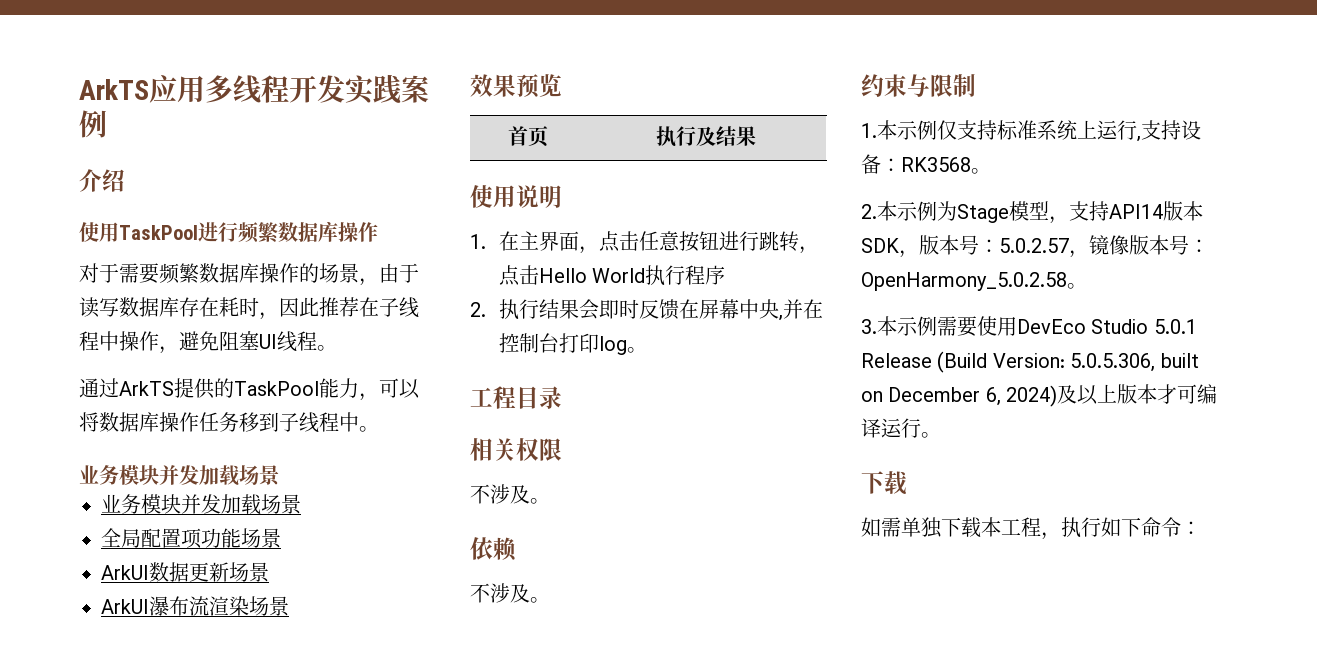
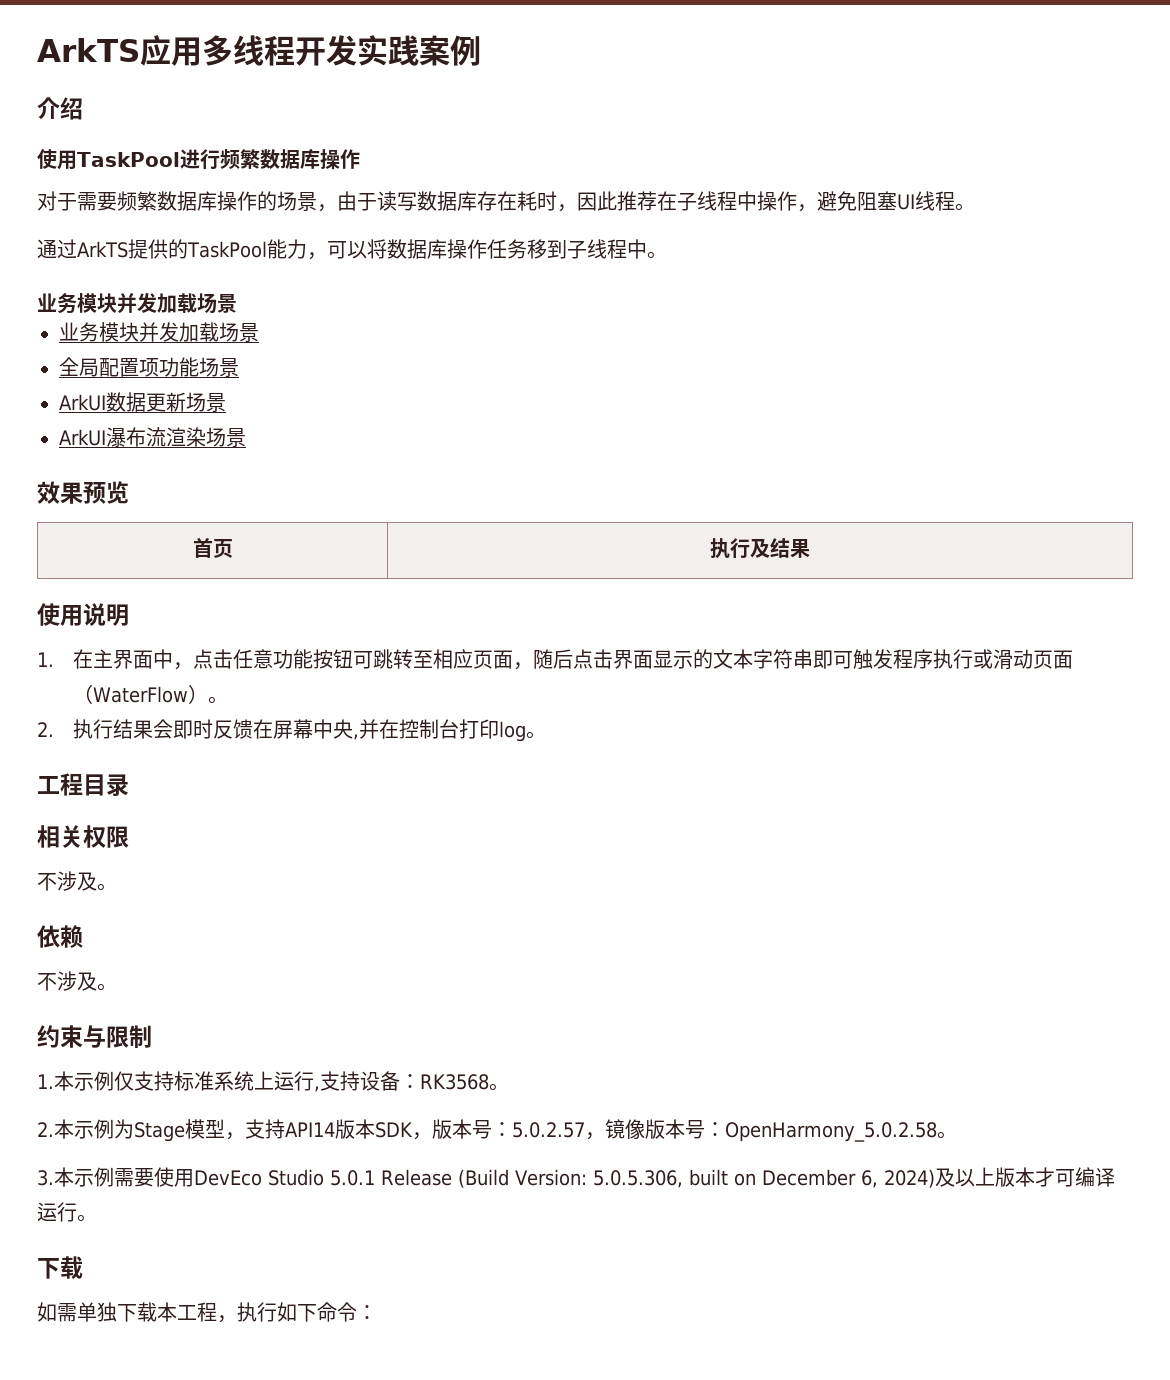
(579, 241) none -> [152,649,173,669] 中
[678,231,819,254] [498,265,726,286] 按钮进行跳转，点击Hello World执行程序 -> [272,649,1073,670] [72,684,228,704] 功能按钮可跳转至相应页面，随后点击界面显示的文本字符串即可触发程序执行或滑动页面（WaterFlow）。

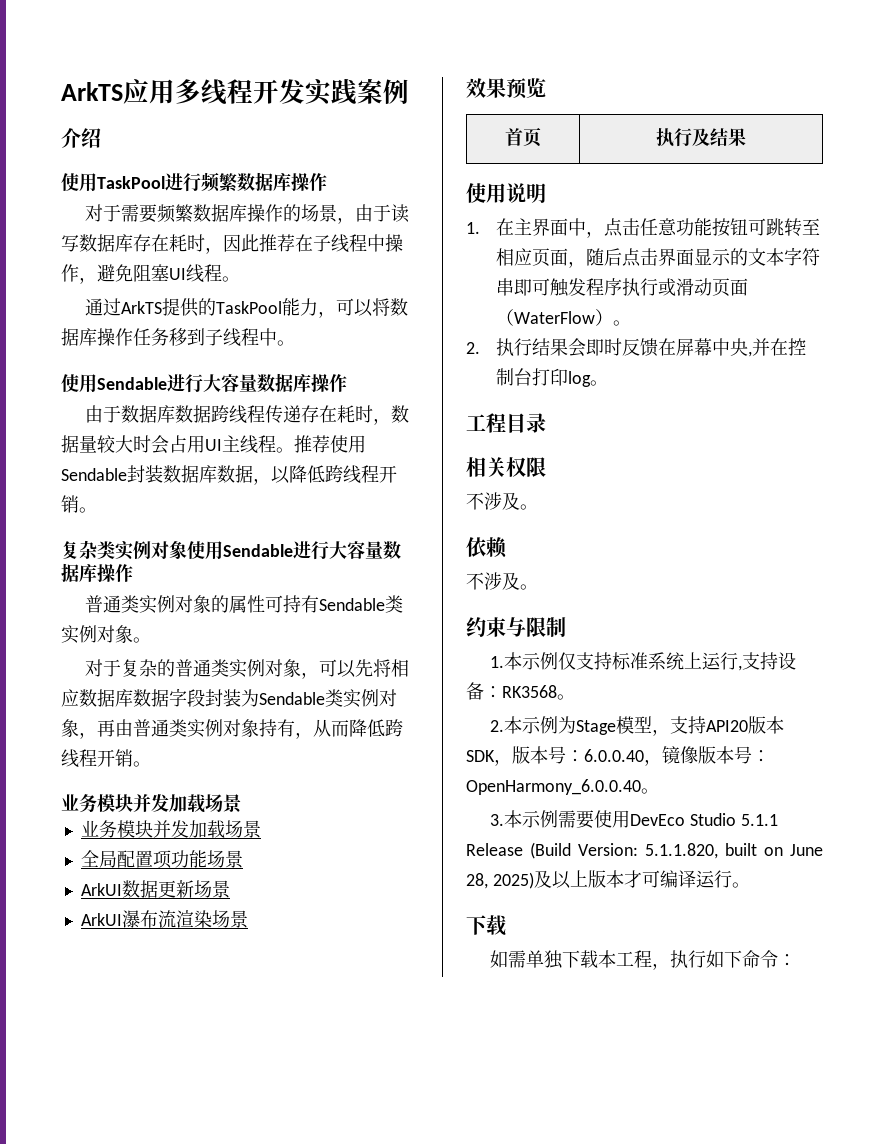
(667, 255) none -> [61,373,347,393] [85,405,410,425] [61,435,366,454] [61,465,397,485] [61,495,97,513] [61,540,401,560] [61,563,133,582] [85,595,404,614] [61,625,151,644] [85,659,410,679] [61,688,397,708] [61,719,403,739] [61,749,151,768] // 使用Sendable进行大容量数据库操作 // 由于数据库数据跨线程传递存在耗时，数据量较大时会占用UI主线程。推荐使用Sendable封装数据库数据，以降低跨线程开销。 // 复杂类实例对象使用Sendable进行大容量数据库操作 // 普通类实例对象的属性可持有Sendable类实例对象。 // 对于复杂的普通类实例对象，可以先将相应数据库数据字段封装为Sendable类实例对象，再由普通类实例对象持有，从而降低跨线程开销。
[285,1122,335,1137] API14 -> [706,720,749,732] API20
[512,1122,585,1138] 5.0.2.57 -> [584,749,644,762] 6.0.0.40
[725,1122,937,1142] OpenHarmony_5.0.2.58 -> [466,779,641,795] OpenHarmony_6.0.0.40
[330,1170,375,1186] 5.0.1 -> [741,814,779,826] 5.1.1
[592,1170,683,1188] 5.0.5.306, -> [645,843,718,859] 5.1.1.820,
[761,1169,935,1188] December 6, 2024) -> [790,844,823,856] [466,872,534,889] June 28, 2025)

